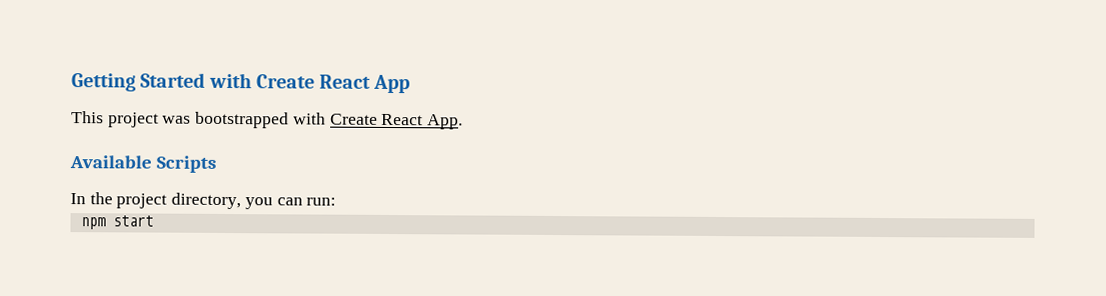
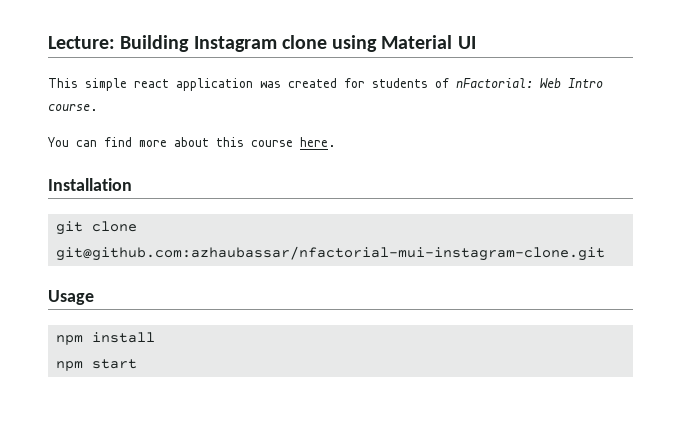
[71,72,411,94] [71,111,464,130] [69,155,216,173] [70,192,337,210] Getting Started with Create React App // This project was bootstrapped with Create React App. // Available Scripts // In the project directory, you can run: -> [48,35,476,52] [48,78,603,91] [48,104,98,111] [48,137,336,147] [48,178,132,191] [55,221,137,235] [55,246,605,261] [48,290,94,305] [55,332,155,345] Lecture: Building Instagram clone using Material UI // This simple react application was created for students of nFactorial: Web Intro course. // You can find more about this course here. // Installation // git clone git@github.com:azhaubassar/nfactorial-mui-instagram-clone.git // Usage // npm install

